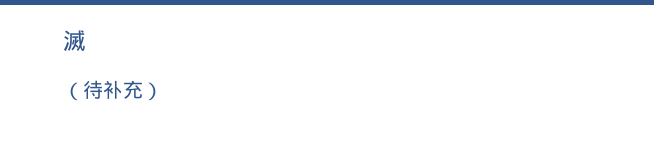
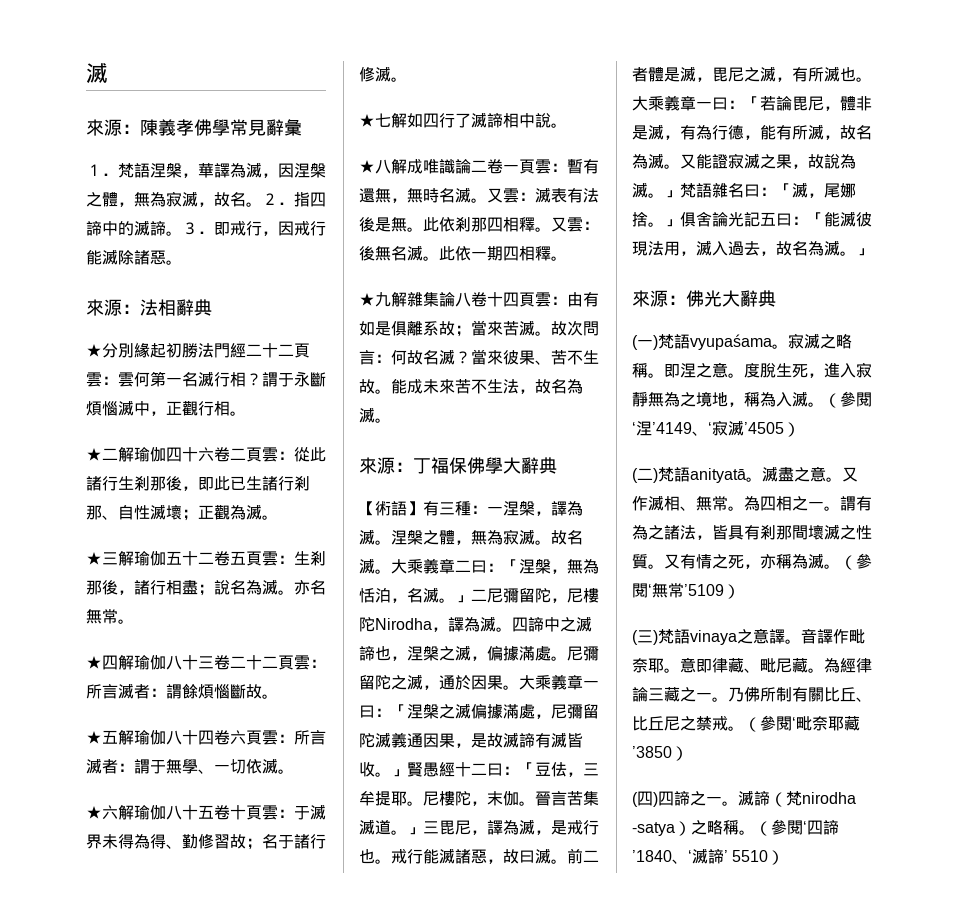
[63,80,143,101] （待补充 -> [86,119,302,136] [86,162,326,178] [86,191,326,207] [86,220,326,236] [86,249,182,265] [86,299,212,316] [86,343,310,358] [86,371,326,387] [86,400,246,416] [86,447,326,462] [86,476,310,491] [86,504,278,521] [86,551,326,566] [86,579,326,596] [86,609,134,624] [86,655,326,670] [86,683,278,699] [86,730,326,745] [86,758,294,774] [86,804,326,820] [86,833,326,850] [359,66,407,82] [359,112,567,128] [359,159,599,174] [359,187,599,203] [359,217,599,232] [359,245,567,261] [359,292,599,307] [359,320,599,337] [359,349,599,365] [359,379,583,394] [359,407,391,423] [359,457,557,474] [359,500,583,516] [359,529,583,545] [359,558,599,574] [359,587,599,603] [359,616,592,632] [359,645,599,661] [359,674,599,690] [359,703,599,719] [359,732,583,748] [359,762,599,777] [359,791,599,806] [359,819,599,835] [359,848,599,864] [632,66,872,82] [632,95,872,111] [632,124,872,140] [632,153,856,169] [632,182,856,198] [632,211,872,227] [632,240,872,256] [632,290,776,307] [632,333,852,350] [632,362,872,378] [632,391,872,408] [632,420,800,437] [632,466,858,483] [632,495,872,511] [632,524,872,540] [632,553,872,570] [632,583,740,599] [632,628,865,645] [632,657,872,673] [632,687,872,702] [632,715,860,732] [632,746,688,761] [632,790,856,807] [632,819,839,836] [632,848,769,864] 來源：陳義孝佛學常見辭彙 // １．梵語涅槃，華譯為滅，因涅槃之體，無為寂滅，故名。２．指四諦中的滅諦。３．即戒行，因戒行能滅除諸惡。 // 來源：法相辭典 // ★分別緣起初勝法門經二十二頁雲：雲何第一名滅行相？謂于永斷煩惱滅中，正觀行相。 // ★二解瑜伽四十六卷二頁雲：從此諸行生剎那後，即此已生諸行剎那、自性滅壞；正觀為滅。 // ★三解瑜伽五十二卷五頁雲：生剎那後，諸行相盡；說名為滅。亦名無常。 // ★四解瑜伽八十三卷二十二頁雲：所言滅者：謂餘煩惱斷故。 // ★五解瑜伽八十四卷六頁雲：所言滅者：謂于無學、一切依滅。 // ★六解瑜伽八十五卷十頁雲：于滅界未得為得、勤修習故；名于諸行修滅。 // ★七解如四行了滅諦相中說。 // ★八解成唯識論二卷一頁雲：暫有還無，無時名滅。又雲：滅表有法後是無。此依剎那四相釋。又雲：後無名滅。此依一期四相釋。 // ★九解雜集論八卷十四頁雲：由有如是俱離系故；當來苦滅。故次問言：何故名滅？當來彼果、苦不生故。能成未來苦不生法，故名為滅。 // 來源：丁福保佛學大辭典 // 【術語】有三種：一涅槃，譯為滅。涅槃之體，無為寂滅。故名滅。大乘義章二曰：「涅槃，無為恬泊，名滅。」二尼彌留陀，尼樓陀Nirodha，譯為滅。四諦中之滅諦也，涅槃之滅，偏據滿處。尼彌留陀之滅，通於因果。大乘義章一曰：「涅槃之滅偏據滿處，尼彌留陀滅義通因果，是故滅諦有滅皆收。」賢愚經十二曰：「豆佉，三牟提耶。尼樓陀，末伽。晉言苦集滅道。」三毘尼，譯為滅，是戒行也。戒行能滅諸惡，故曰滅。前二者體是滅，毘尼之滅，有所滅也。大乘義章一曰：「若論毘尼，體非是滅，有為行德，能有所滅，故名為滅。又能證寂滅之果，故說為滅。」梵語雜名曰：「滅，尾娜捨。」俱舍論光記五曰：「能滅彼現法用，滅入過去，故名為滅。」 // 來源：佛光大辭典 // (一)梵語vyupaśama。寂滅之略稱。即涅之意。度脫生死，進入寂靜無為之境地，稱為入滅。（參閱‘涅’4149、‘寂滅’4505） // (二)梵語anityatā。滅盡之意。又作滅相、無常。為四相之一。謂有為之諸法，皆具有剎那間壞滅之性質。又有情之死，亦稱為滅。（參閱‘無常’5109） // (三)梵語vinaya之意譯。音譯作毗奈耶。意即律藏、毗尼藏。為經律論三藏之一。乃佛所制有關比丘、比丘尼之禁戒。（參閱‘毗奈耶藏’3850） // (四)四諦之一。滅諦（梵nirodha -satya）之略稱。（參閱‘四諦’1840、‘滅諦’ 5510

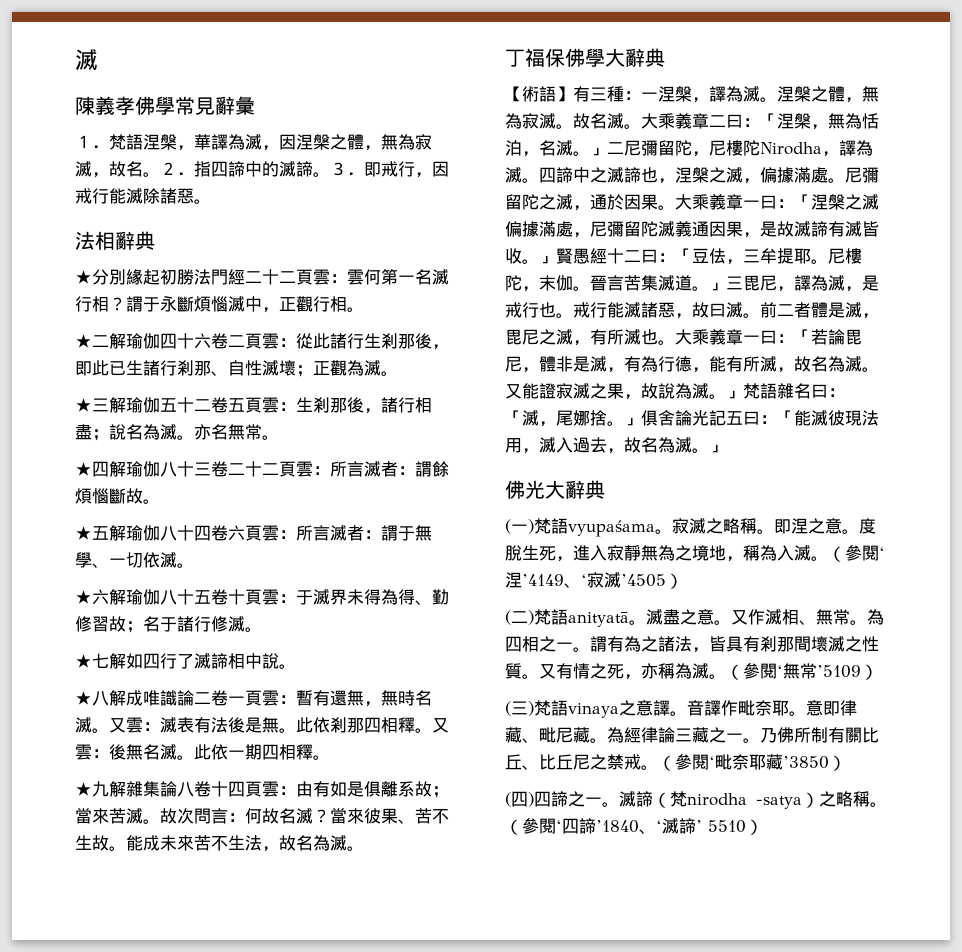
[86,119,140,136] 來源： -> (98, 60) none
[86,299,140,316] 來源： -> (211, 201) none
[359,457,413,474] 來源： -> (364, 848) none
[632,290,686,307] 來源： -> (726, 448) none

